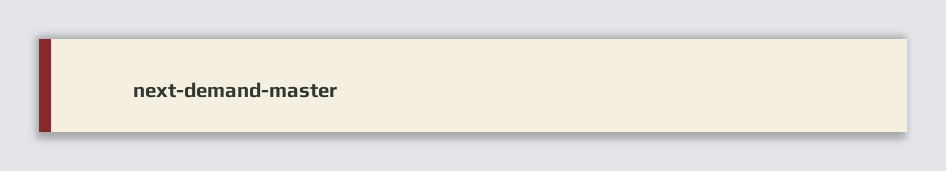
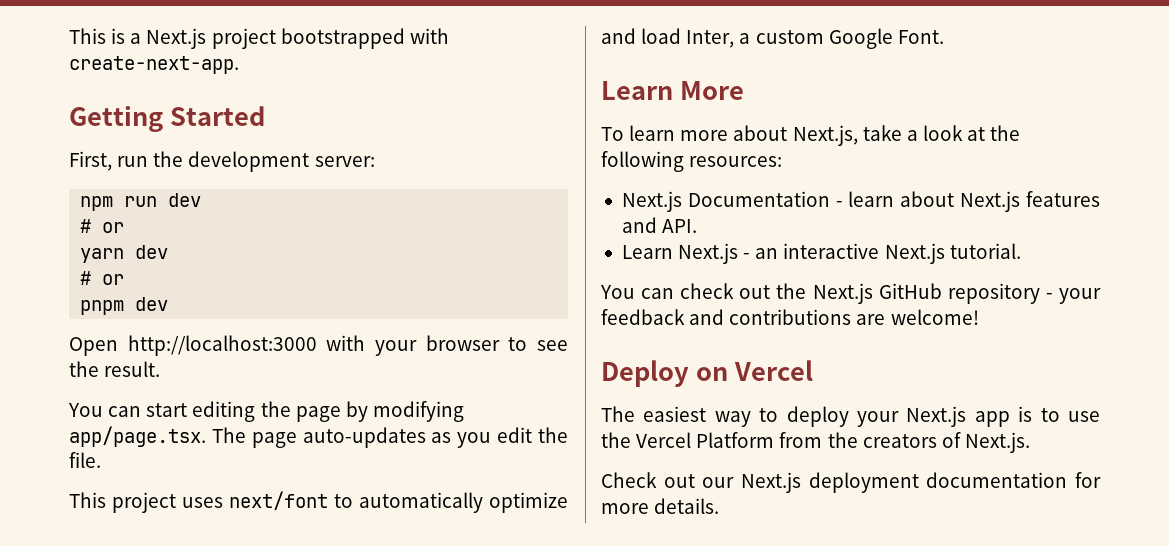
[133,82,337,98] next-demand-master -> [69,28,449,49] [69,56,239,74] [69,105,265,132] [69,151,375,172] [80,193,202,211] [80,219,125,233] [80,245,169,263] [80,271,125,285] [80,297,169,315] [69,335,569,356] [69,361,161,377] [68,401,464,422] [69,426,568,448] [69,452,101,468] [69,491,568,513] [601,28,944,49] [601,81,744,100] [601,125,1021,146] [601,151,783,172] [621,191,1100,212] [621,217,698,233] [621,243,1021,264] [600,283,1101,304] [601,309,979,325] [601,360,813,387] [601,406,1100,427] [601,432,1030,453] [601,472,1101,493] [601,498,720,514] This is a Next.js project bootstrapped with create-next-app. // Getting Started // First, run the development server: // npm run dev // # or // yarn dev // # or // pnpm dev // Open http://localhost:3000 with your browser to see the result. // You can start editing the page by modifying app/page.tsx. The page auto-updates as you edit the file. // This project uses next/font to automatically optimize and load Inter, a custom Google Font. // Learn More // To learn more about Next.js, take a look at the following resources: // Next.js Documentation - learn about Next.js features and API. // Learn Next.js - an interactive Next.js tutorial. // You can check out the Next.js GitHub repository - your feedback and contributions are welcome! // Deploy on Vercel // The easiest way to deploy your Next.js app is to use the Vercel Platform from the creators of Next.js. // Check out our Next.js deployment documentation for more details.

